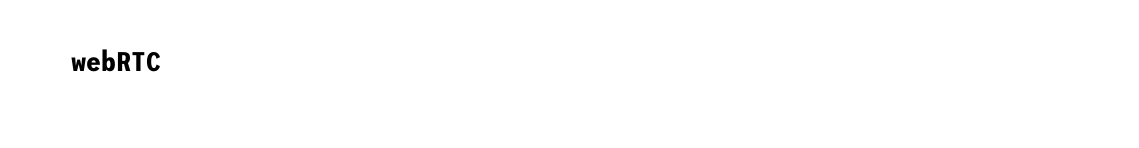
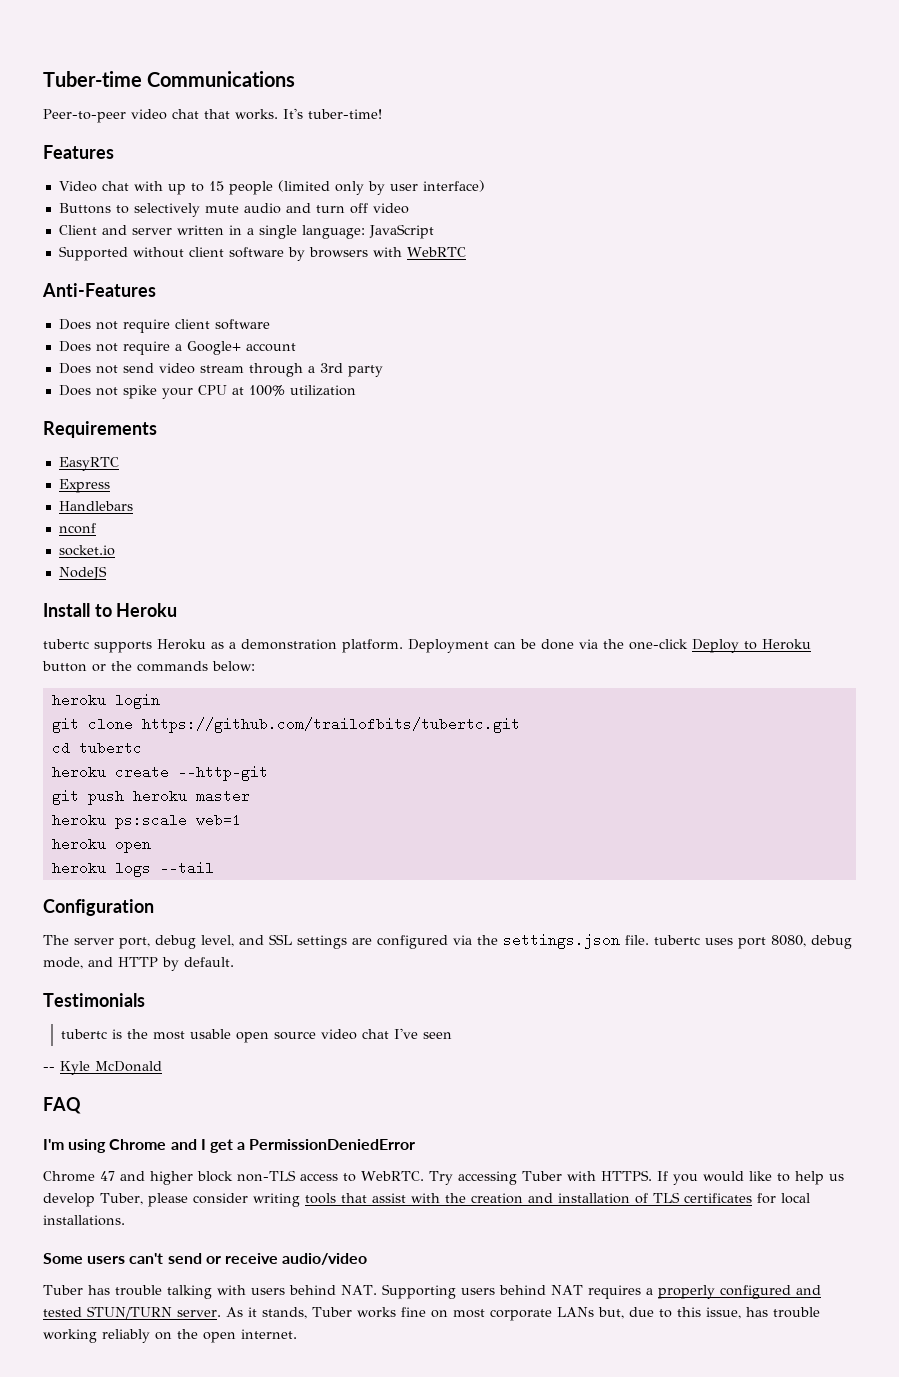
[71,49,161,72] webRTC -> [43,71,296,87] [43,108,382,123] [43,145,114,159] [58,180,485,195] [58,203,409,217] [58,224,434,239] [58,246,466,261] [42,283,156,297] [58,319,270,333] [58,341,296,355] [58,363,383,377] [58,385,356,399] [43,421,157,438] [58,457,119,471] [58,479,110,493] [58,501,133,511] [58,523,96,534] [58,545,115,556] [58,566,107,580] [43,603,178,617] [43,639,811,653] [42,661,255,672] [51,693,160,709] [51,717,520,733] [51,741,142,755] [51,765,268,781] [51,789,250,805] [51,813,241,829] [51,837,151,853] [51,861,214,877] [43,899,154,916] [43,933,852,949] [43,957,234,971] [43,993,145,1007] [60,1028,452,1043] [43,1061,162,1075] [43,1097,81,1114] [43,1139,416,1153] [43,1170,844,1185] [43,1192,810,1207] [43,1215,125,1226] [43,1253,368,1265] [43,1284,821,1299] [43,1306,820,1321] [43,1329,297,1343] Tuber-time Communications // Peer-to-peer video chat that works. It's tuber-time! // Features // Video chat with up to 15 people (limited only by user interface) // Buttons to selectively mute audio and turn off video // Client and server written in a single language: JavaScript // Supported without client software by browsers with WebRTC // Anti-Features // Does not require client software // Does not require a Google+ account // Does not send video stream through a 3rd party // Does not spike your CPU at 100% utilization // Requirements // EasyRTC // Express // Handlebars // nconf // socket.io // NodeJS // Install to Heroku // tubertc supports Heroku as a demonstration platform. Deployment can be done via the one-click Deploy to Heroku button or the commands below: // heroku login // git clone https://github.com/trailofbits/tubertc.git // cd tubertc // heroku create --http-git // git push heroku master // heroku ps:scale web=1 // heroku open // heroku logs --tail // Configuration // The server port, debug level, and SSL settings are configured via the settings.json file. tubertc uses port 8080, debug mode, and HTTP by default. // Testimonials // tubertc is the most usable open source video chat I've seen // -- Kyle McDonald // FAQ // I'm using Chrome and I get a PermissionDeniedError // Chrome 47 and higher block non-TLS access to WebRTC. Try accessing Tuber with HTTPS. If you would like to help us develop Tuber, please consider writing tools that assist with the creation and installation of TLS certificates for local installations. // Some users can't send or receive audio/video // Tuber has trouble talking with users behind NAT. Supporting users behind NAT requires a properly configured and tested STUN/TURN server. As it stands, Tuber works fine on most corporate LANs but, due to this issue, has trouble working reliably on the open internet.

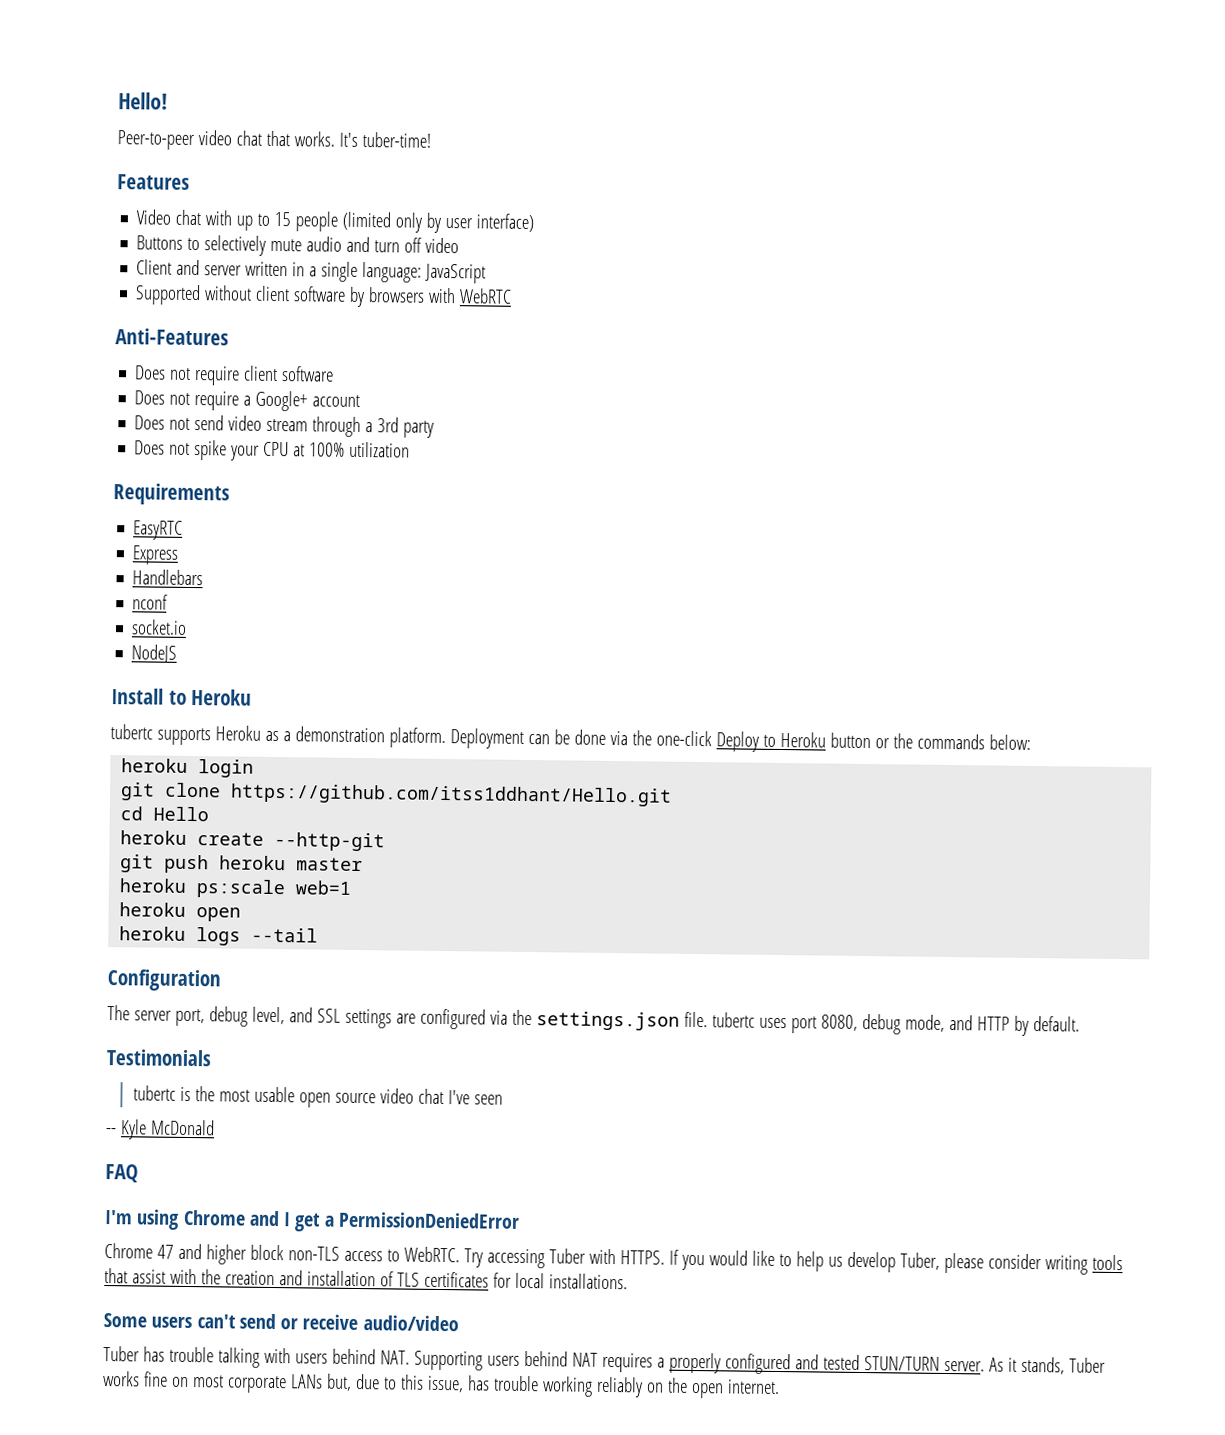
[43,71,296,87] Tuber-time Communications -> [118,92,168,110] Hello!
[141,717,520,733] https://github.com/trailofbits/tubertc.git -> [230,783,673,807] https://github.com/itss1ddhant/Hello.git
[78,741,142,755] tubertc -> [153,806,210,822] Hello

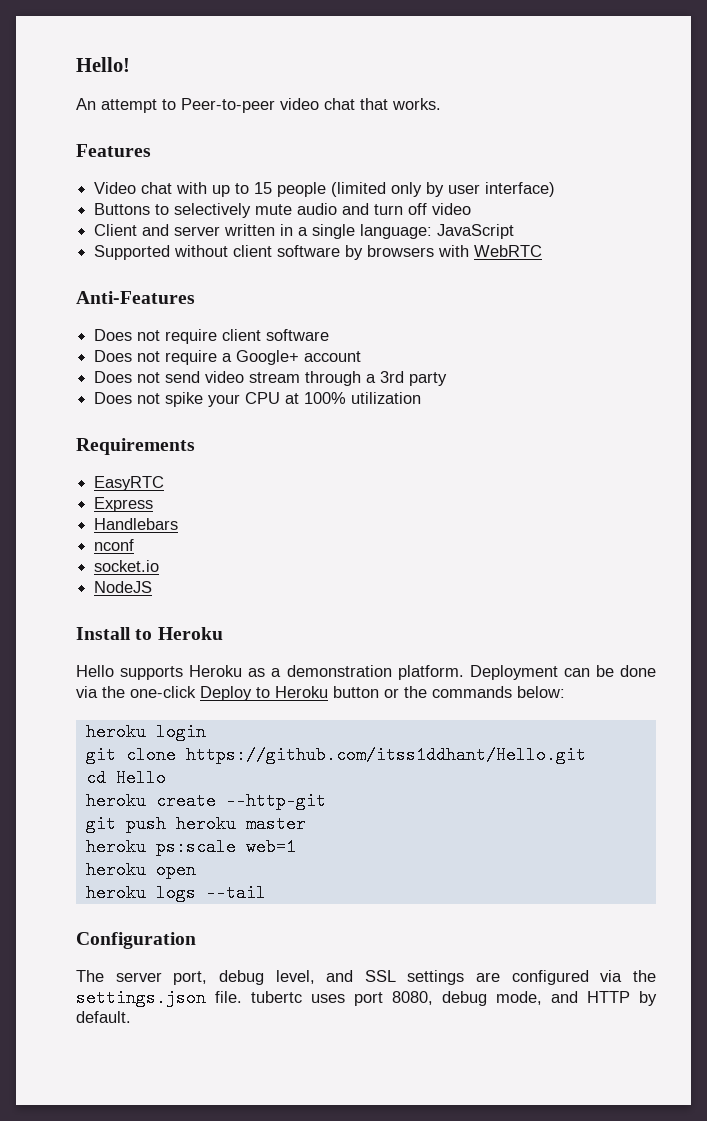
(168, 101) none -> [76,98,176,113] An attempt to
[338,131,431,148] It's tuber-time! -> (441, 104) none
[110,724,153,740] tubertc -> [76,665,114,677] Hello
[106,1049,212,1067] [132,1085,503,1108] [106,1119,215,1140] [105,1164,139,1183] [104,1209,520,1232] [104,1243,1123,1275] [104,1268,628,1290] [103,1313,459,1332] [103,1346,1106,1375] [103,1371,780,1399] // Testimonials // tubertc is the most usable open source video chat I've seen // -- Kyle McDonald // FAQ // I'm using Chrome and I get a PermissionDeniedError // Chrome 47 and higher block non-TLS access to WebRTC. Try accessing Tuber with HTTPS. If you would like to help us develop Tuber, please consider writing tools that assist with the creation and installation of TLS certificates for local installations. // Some users can't send or receive audio/video // Tuber has trouble talking with users behind NAT. Supporting users behind NAT requires a properly configured and tested STUN/TURN server. As it stands, Tuber works fine on most corporate LANs but, due to this issue, has trouble working reliably on the open internet. -> (131, 1017) none

